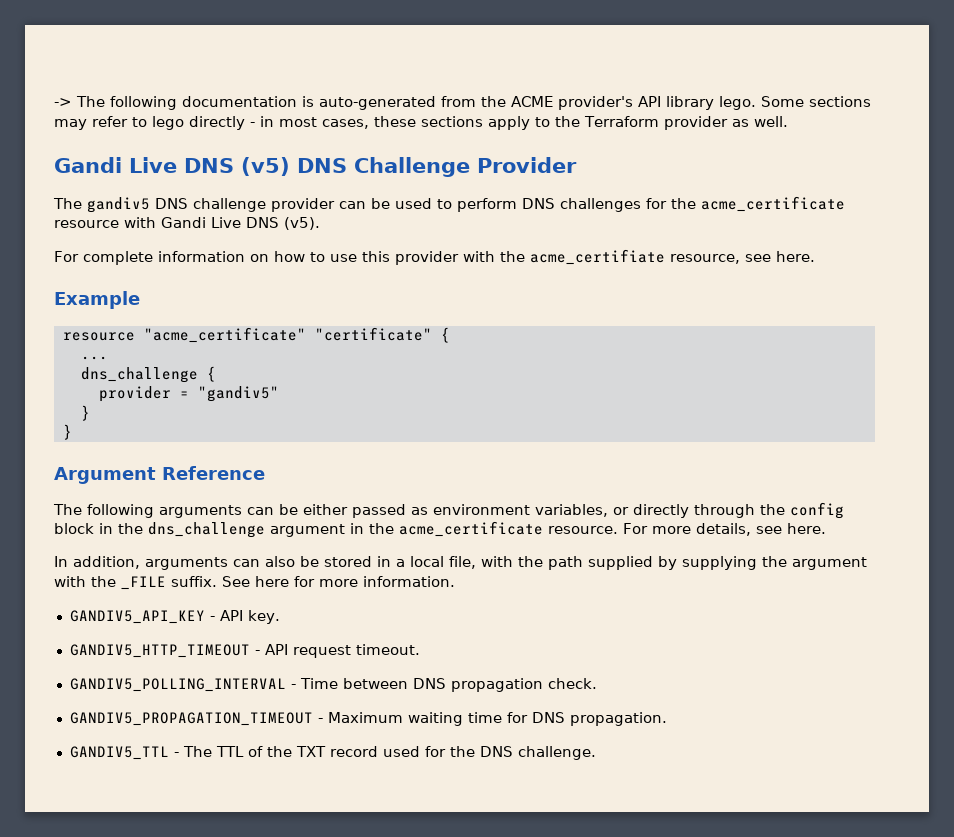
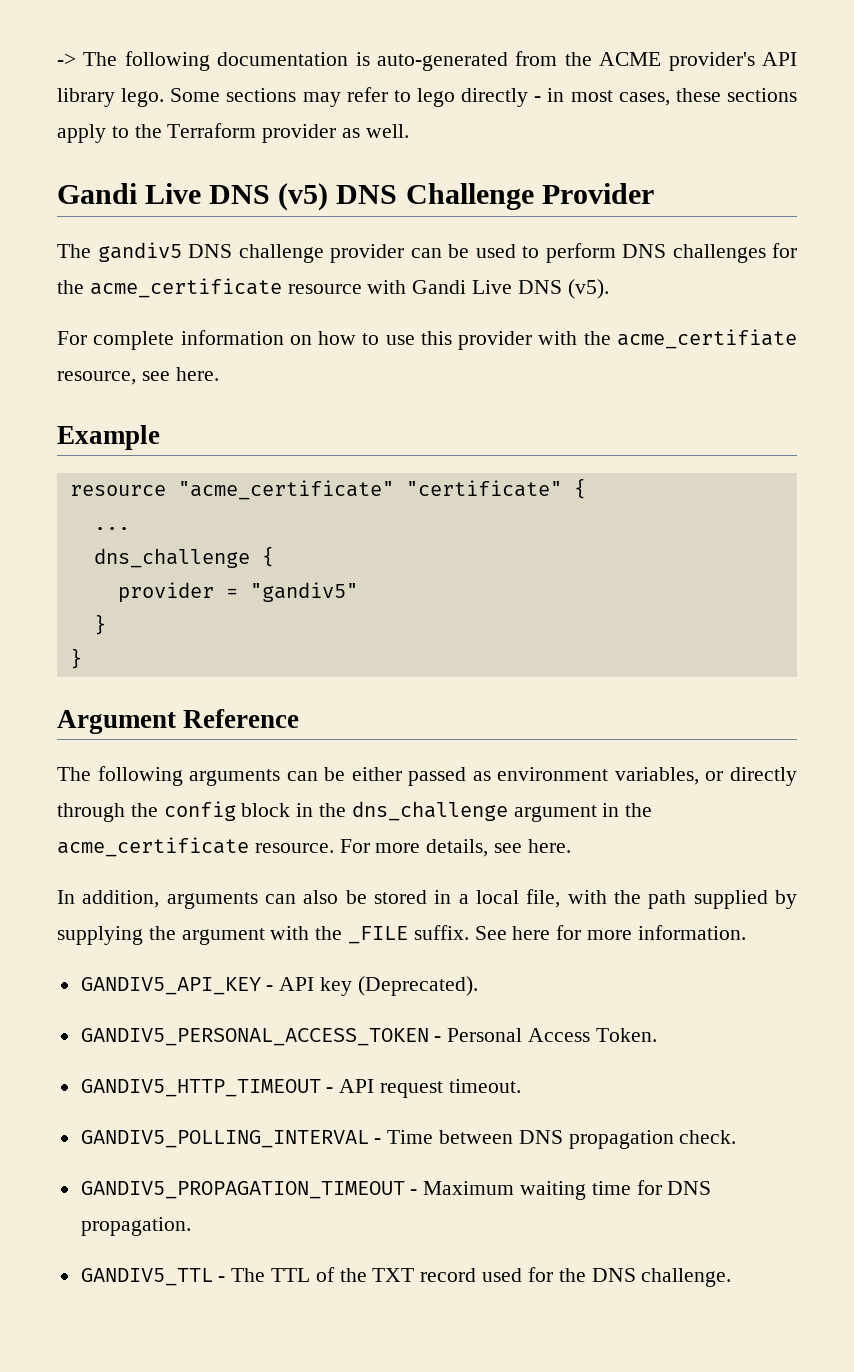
[247,610,280,624] key. -> [320,976,478,996] [80,1028,657,1046] key (Deprecated). // GANDIV5_PERSONAL_ACCESS_TOKEN - Personal Access Token.

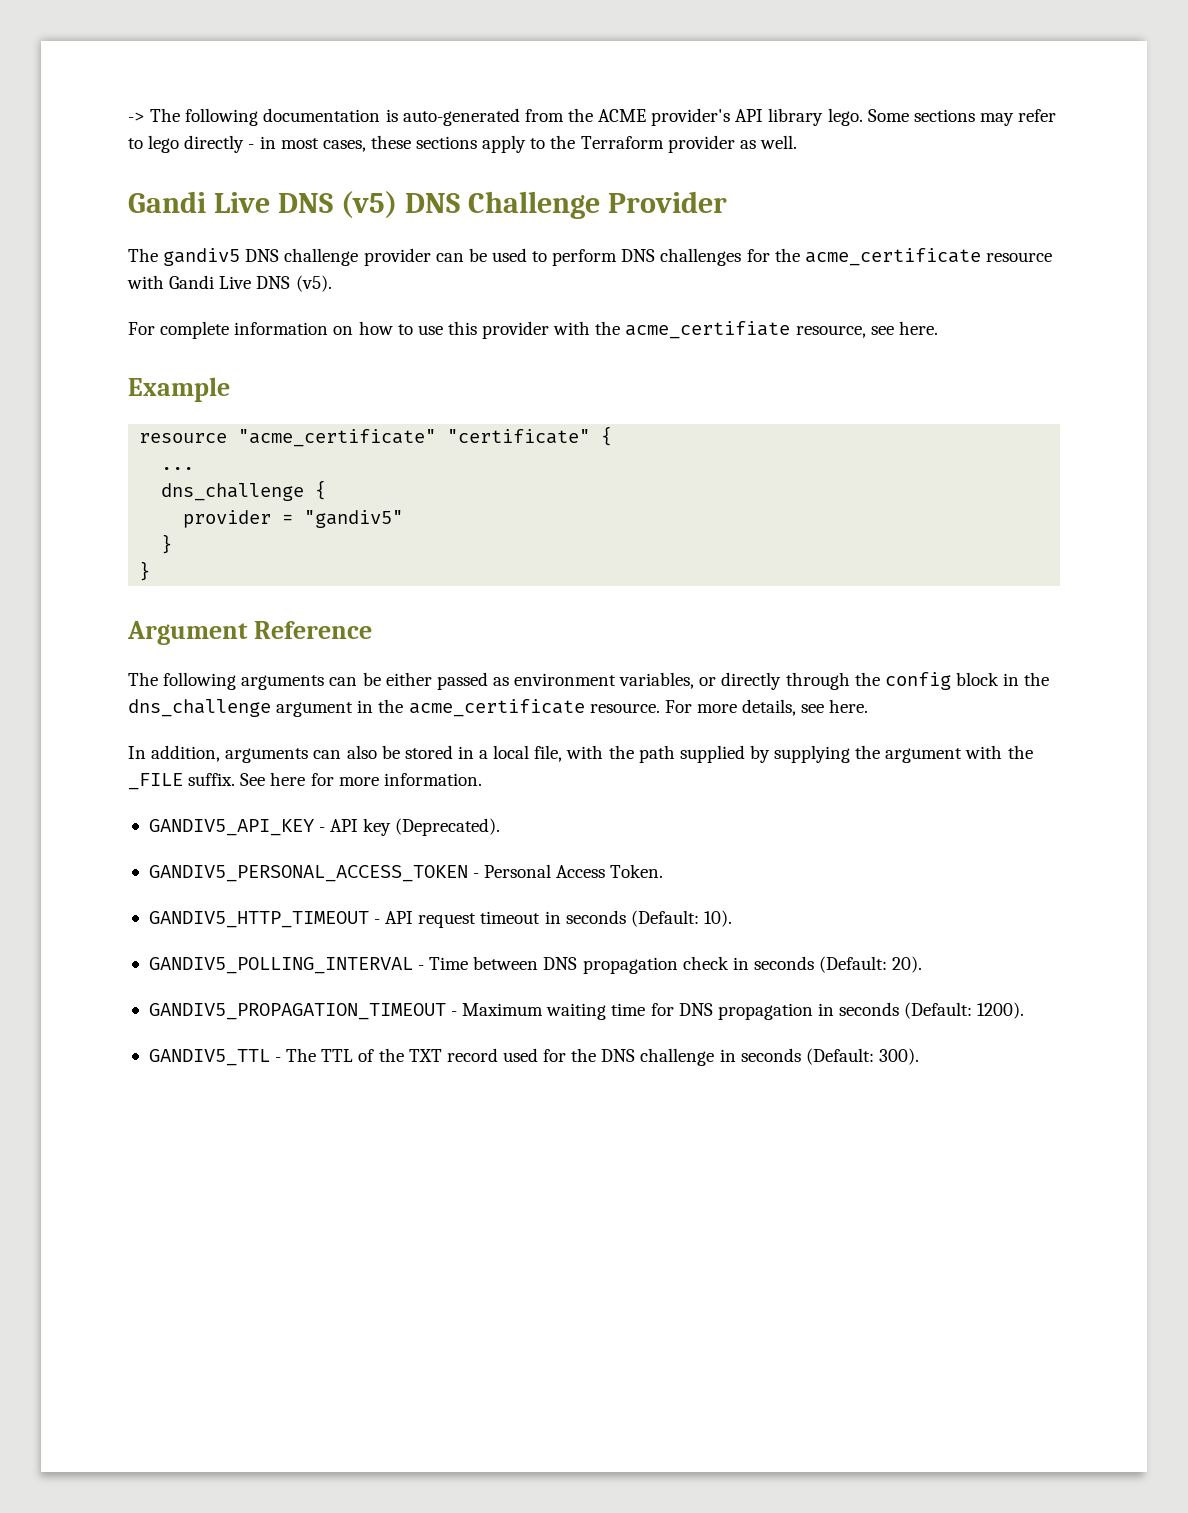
[448,1079,521,1093] timeout. -> [480,910,732,927] timeout in seconds (Default: 10).
[679,1130,737,1144] check. -> [682,956,923,973] check in seconds (Default: 20).
[80,1217,191,1236] propagation. -> [717,1002,1025,1020] propagation in seconds (Default: 1200).
[641,1268,732,1287] challenge. -> [640,1048,919,1066] challenge in seconds (Default: 300).

